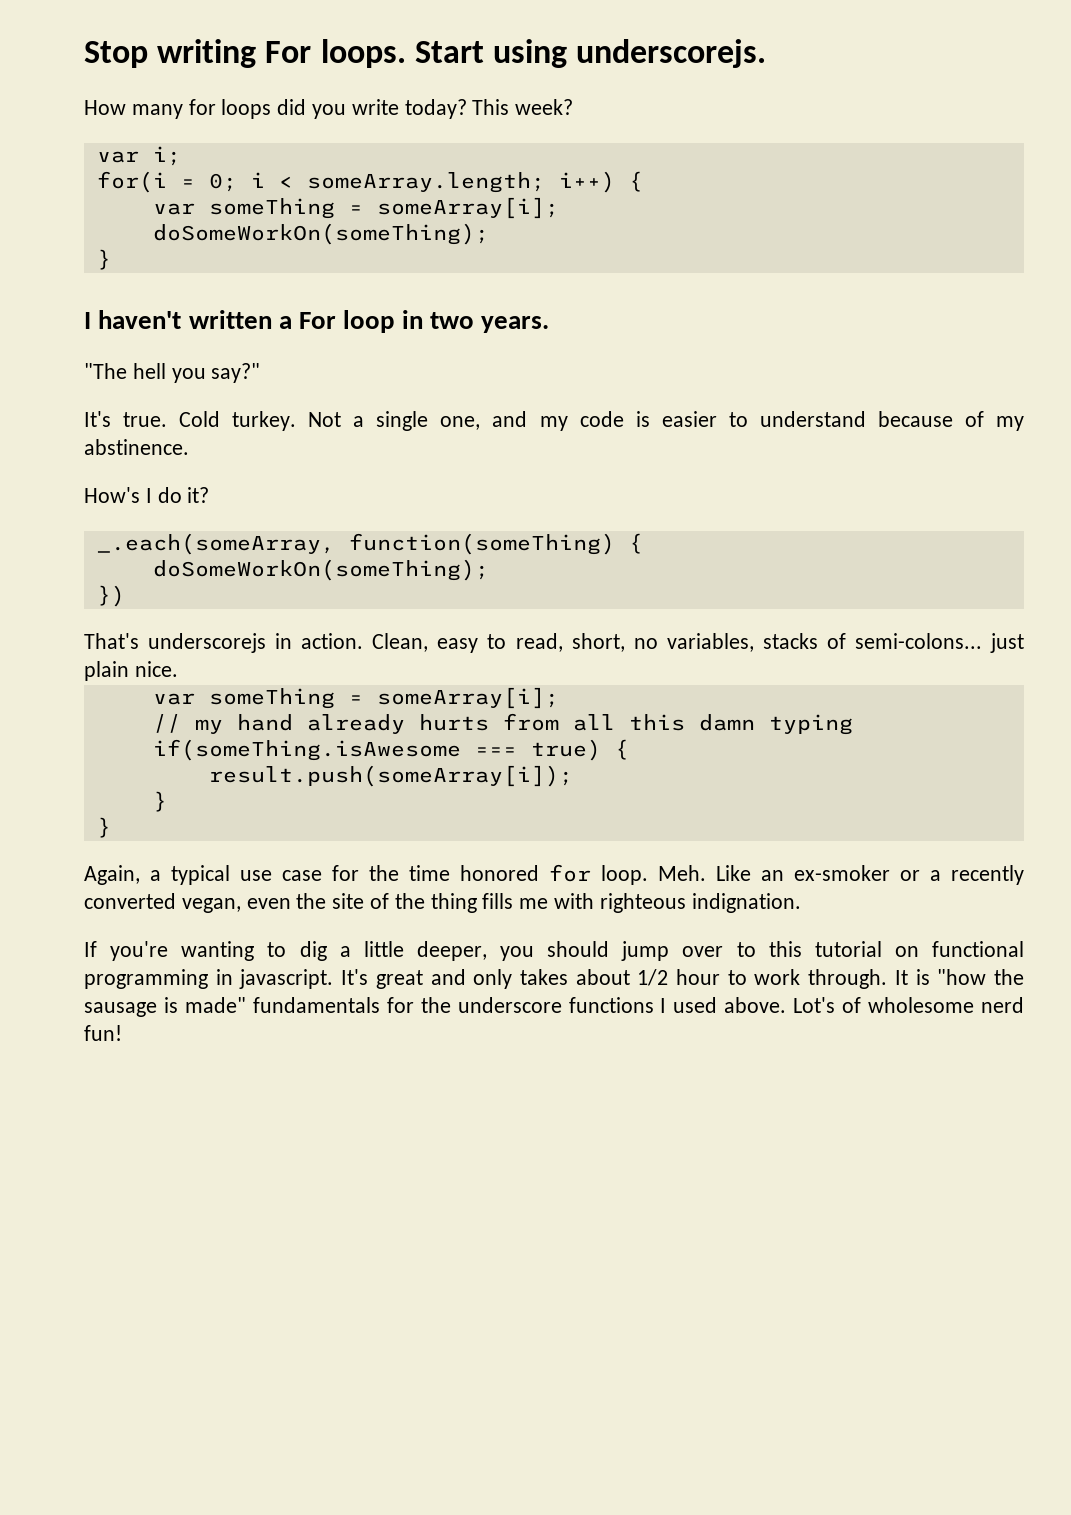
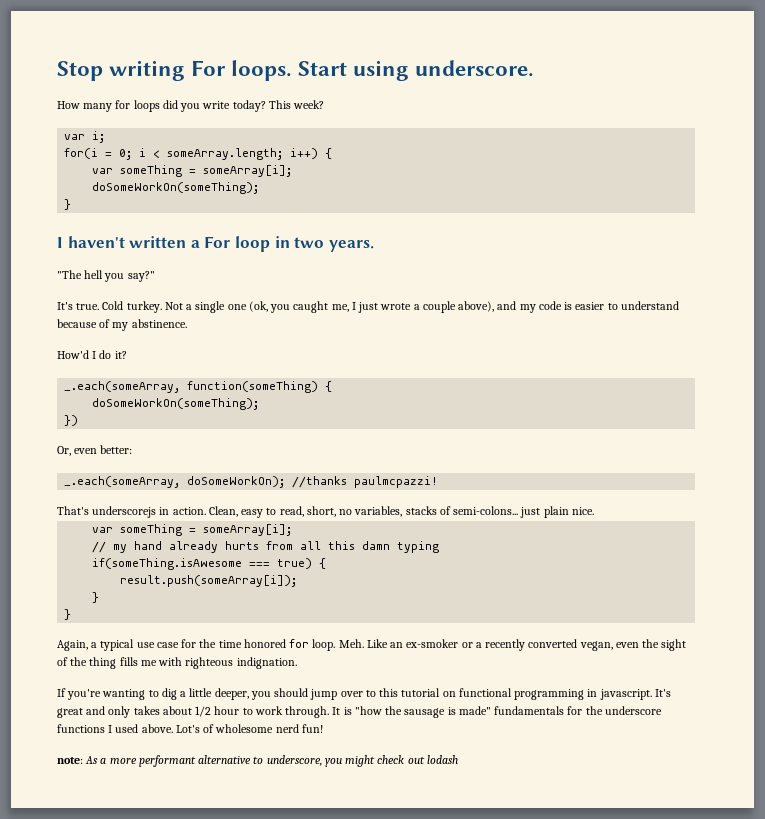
[576,39,767,68] underscorejs. -> [415,60,535,77] underscore.
[440,416,481,430] one, -> [227,301,495,313] one (ok, you caught me, I just wrote a couple above),
[84,487,140,503] How's -> [57,350,89,359] How'd
(125, 596) none -> [57,445,133,456] [64,476,439,488] // Or, even better: // _.each(someArray, doSomeWorkOn); //thanks paulmcpazzi!
[332,893,365,909] site -> [661,639,687,651] sight
(122, 1033) none -> [57,755,458,767] // note: As a more performant alternative to underscore, you might check out lodash

